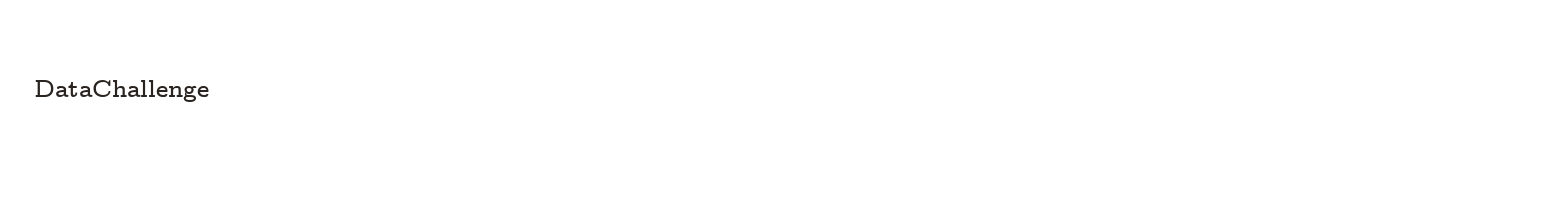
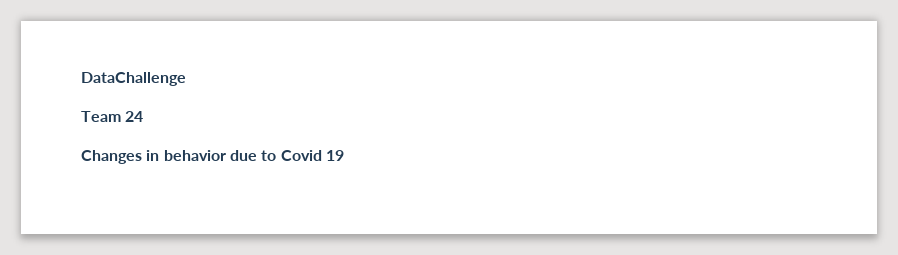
(209, 91) none -> [81,111,144,122] [81,150,344,164] // Team 24 // Changes in behavior due to Covid 19

